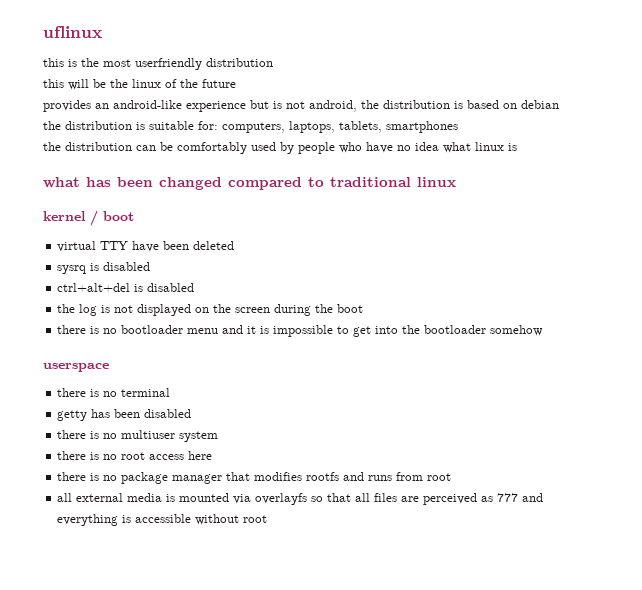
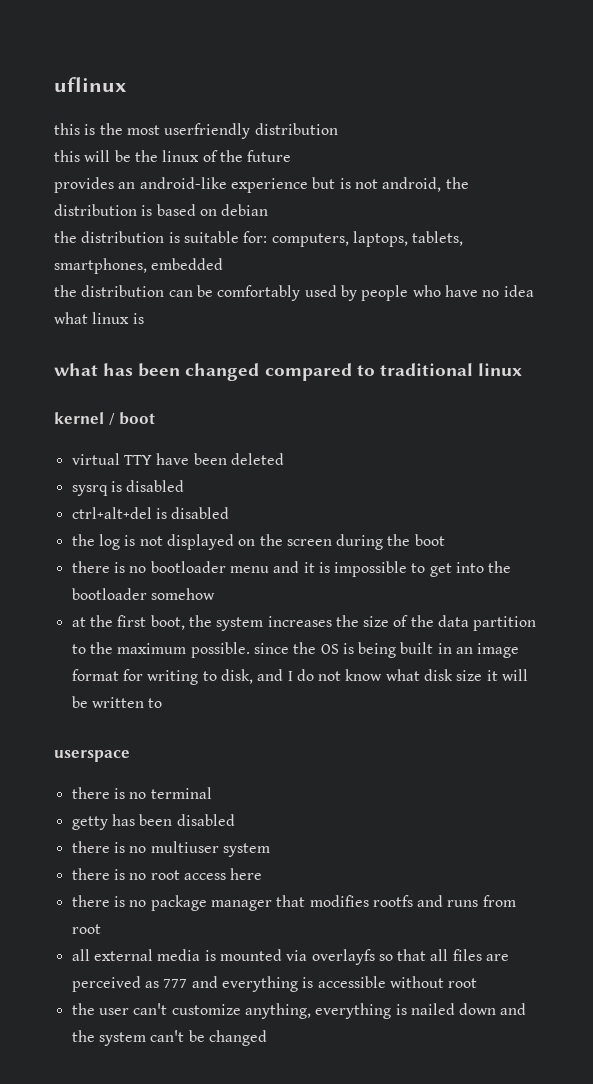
[386,121,458,133] smartphones -> [54,258,224,274] smartphones, embedded
(544, 330) none -> [71,615,537,631] [71,642,520,658] [71,669,529,685] [71,696,163,708] // at the first boot, the system increases the size of the data partition to the maximum possible. since the OS is being built in an image format for writing to disk, and I do not know what disk size it will be written to
(268, 519) none -> [71,1003,527,1019] [71,1030,267,1046] // the user can't customize anything, everything is nailed down and the system can't be changed

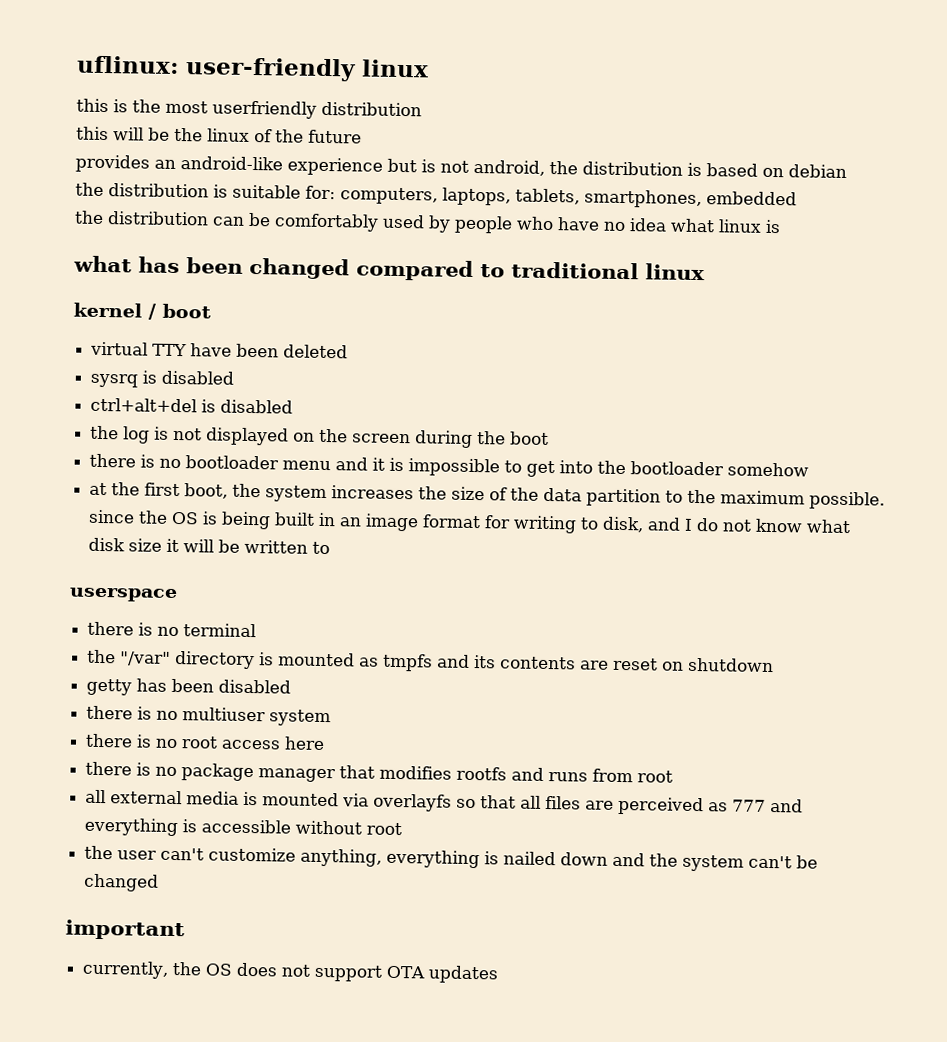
[54,77,127,92] uflinux -> [76,55,429,82] uflinux: user-friendly linux
(212, 793) none -> [87,649,775,673] // the "/var" directory is mounted as tmpfs and its contents are reset on shutdown
(267, 1038) none -> [65,919,185,941] [82,960,500,984] // important // currently, the OS does not support OTA updates

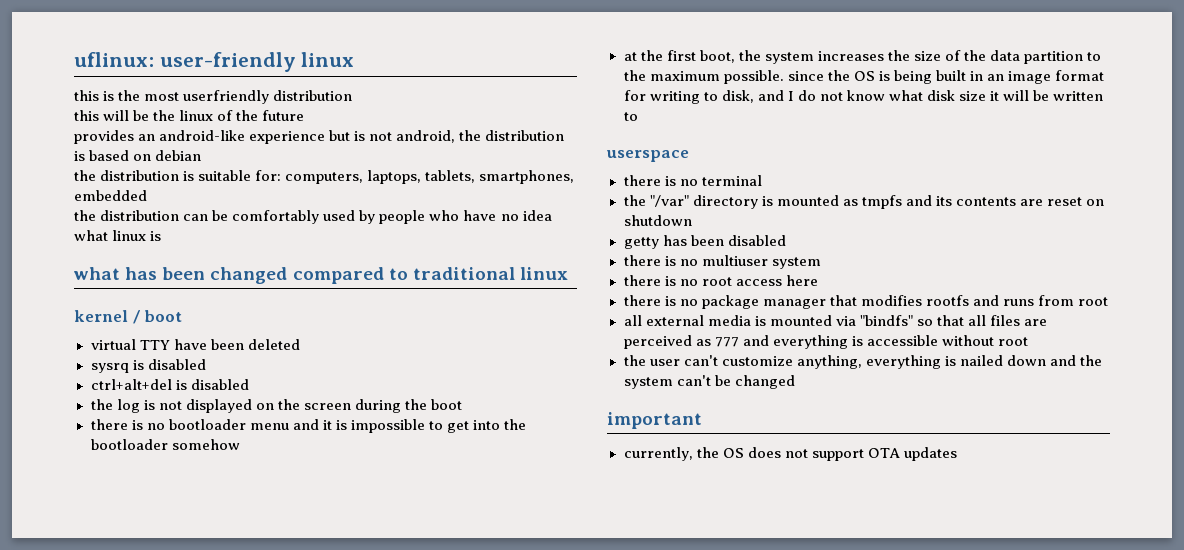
[373,793,453,812] overlayfs -> [859,315,913,326] "bindfs"

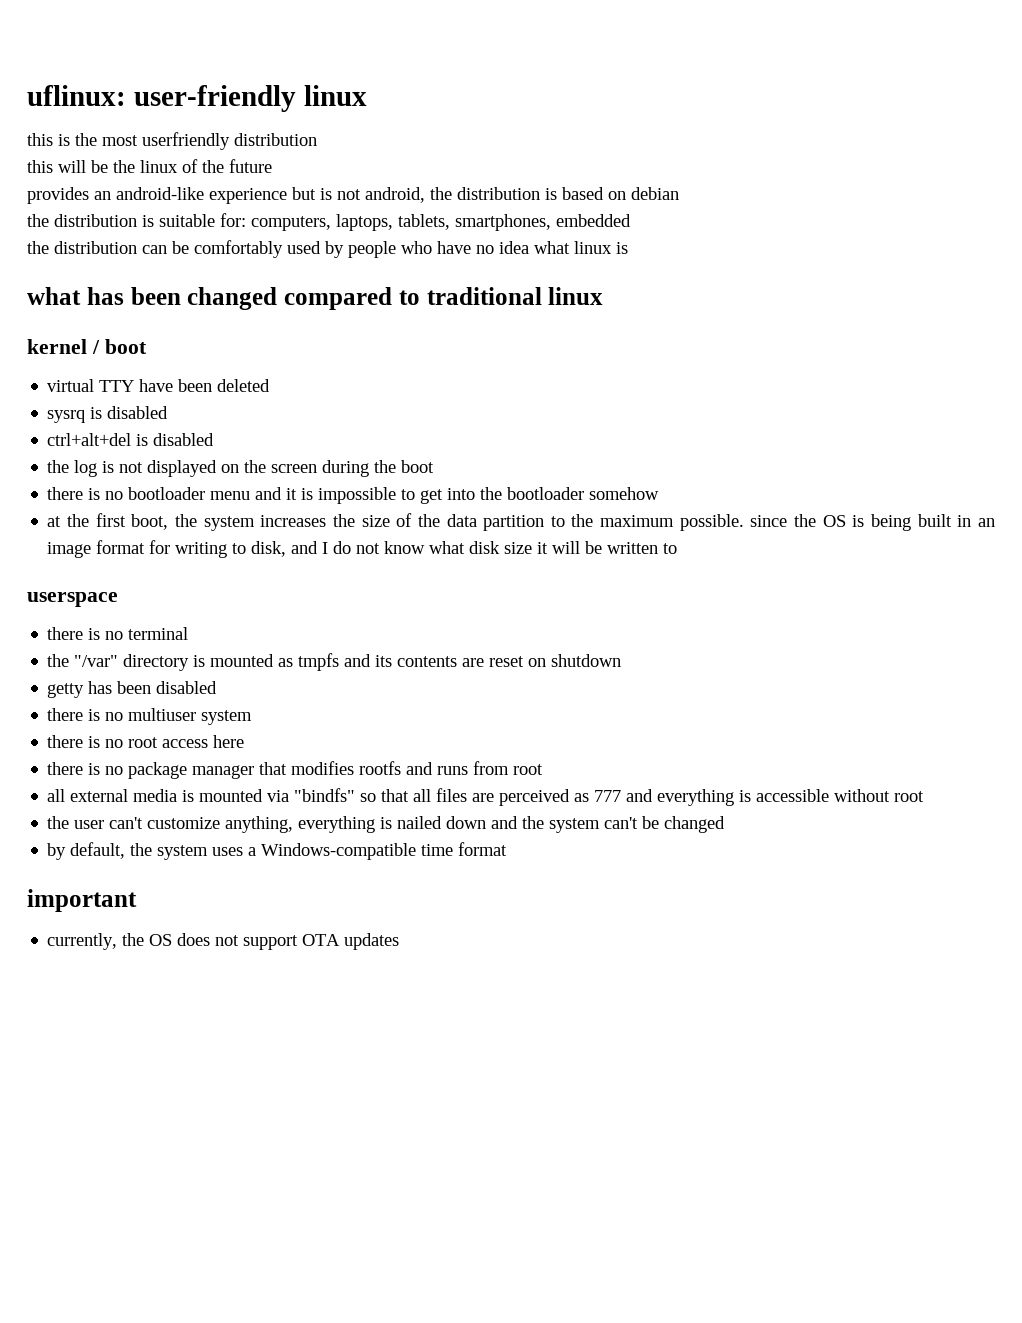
(795, 382) none -> [47,842,508,860] // by default, the system uses a Windows-compatible time format

